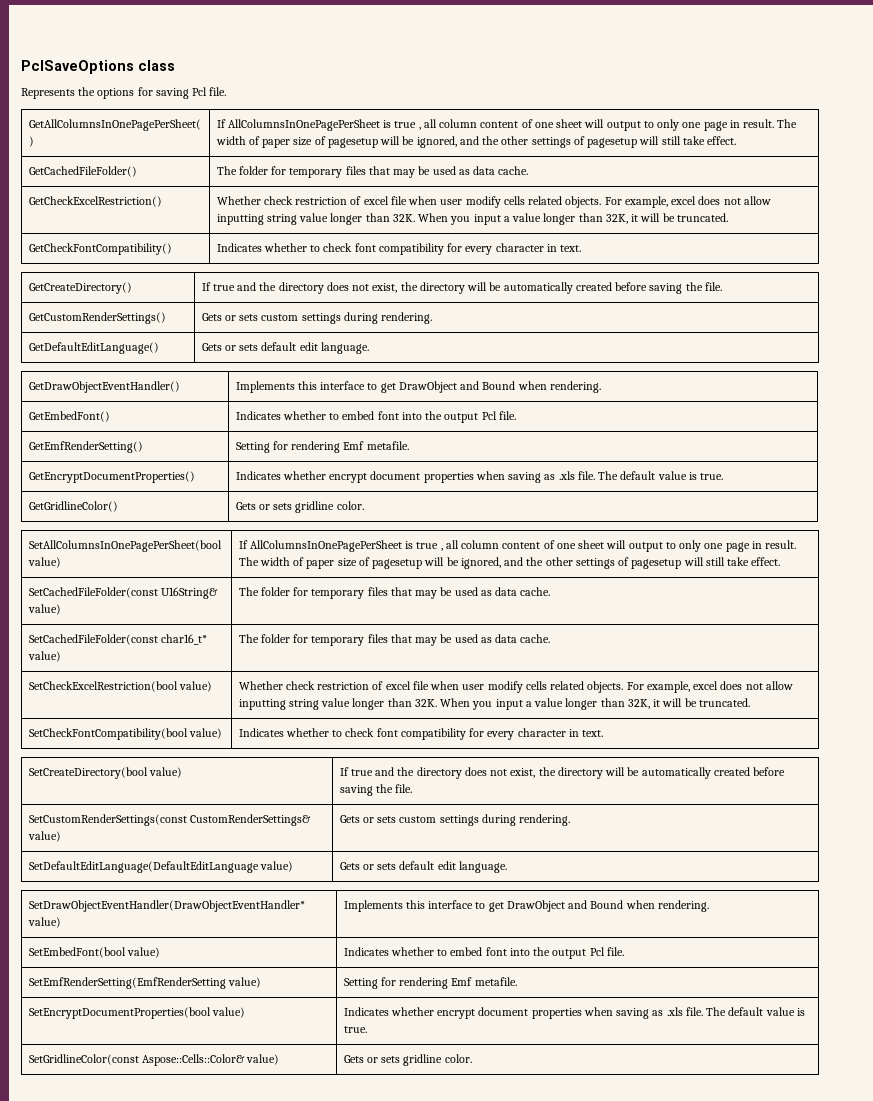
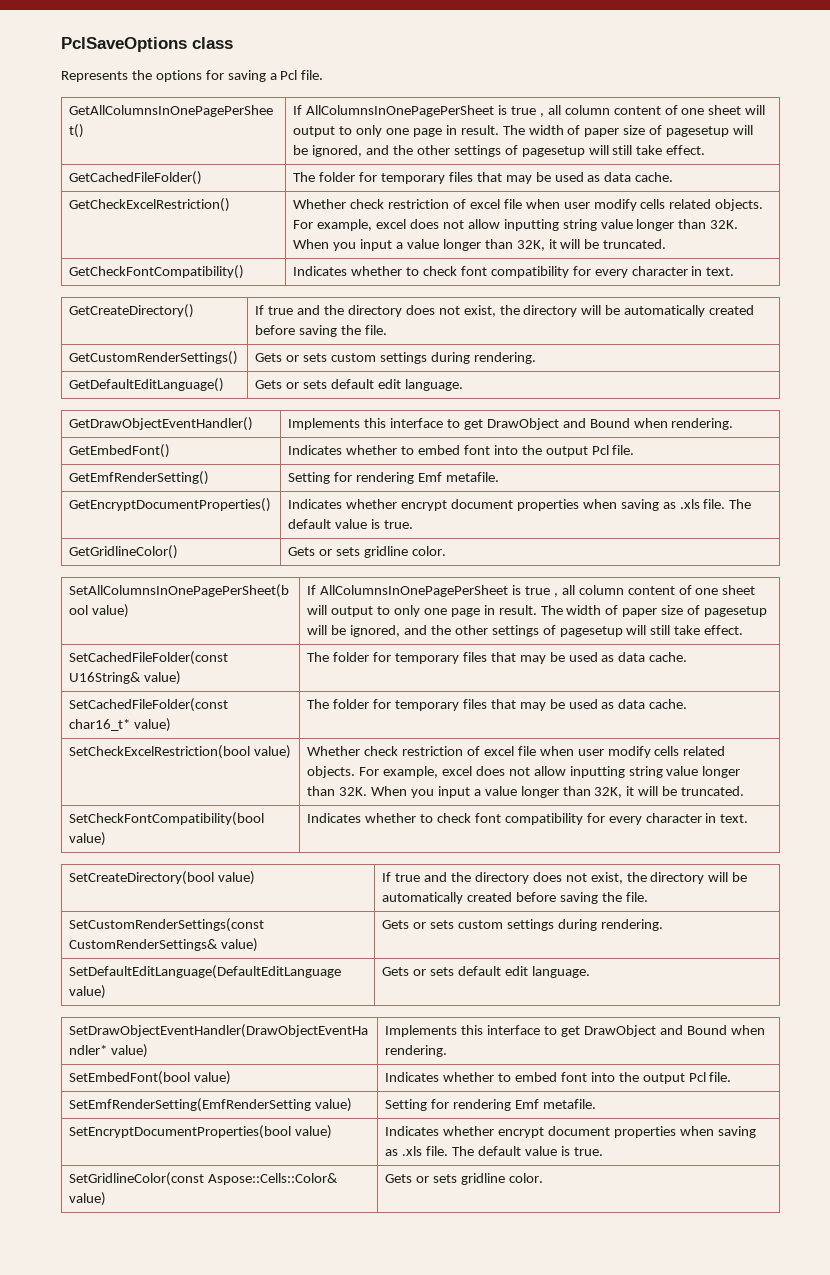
(189, 93) none -> [269,73,277,80] a

